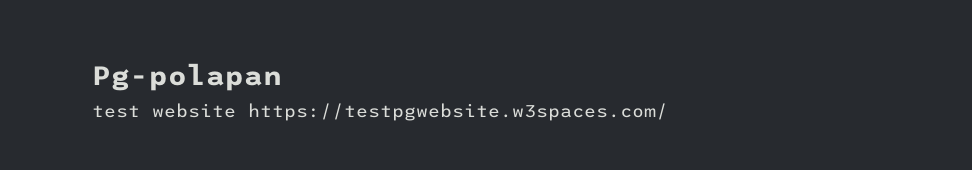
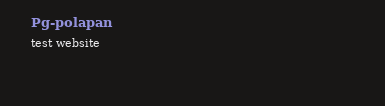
[248,103,668,121] https://testpgwebsite.w3spaces.com/ -> (100, 42) none

